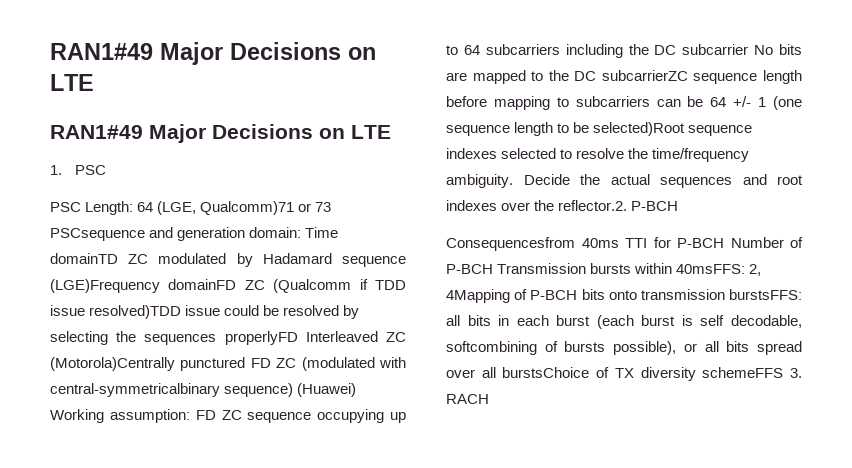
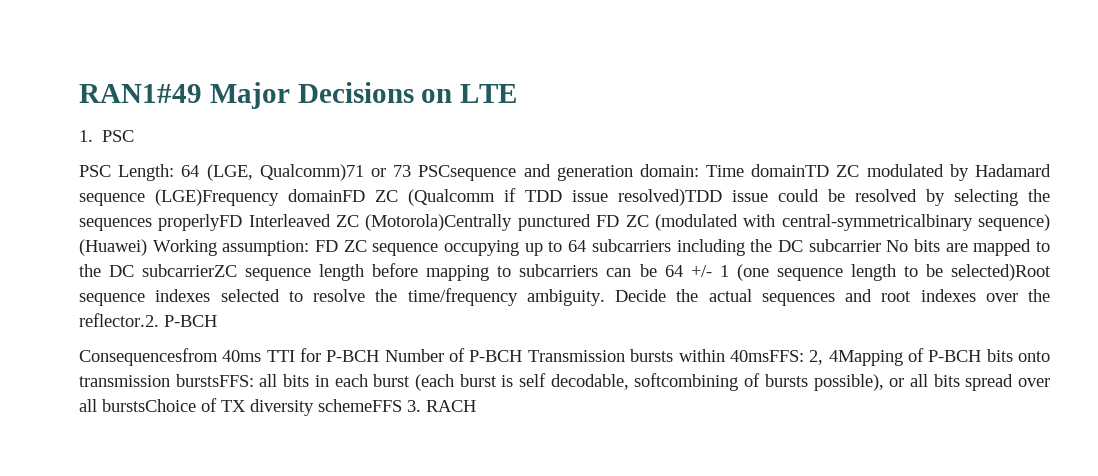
[50,42,376,65] [50,74,94,91] [50,124,391,143] RAN1#49 Major Decisions on LTE // RAN1#49 Major Decisions on LTE -> [79,82,518,109] RAN1#49 Major Decisions on LTE

